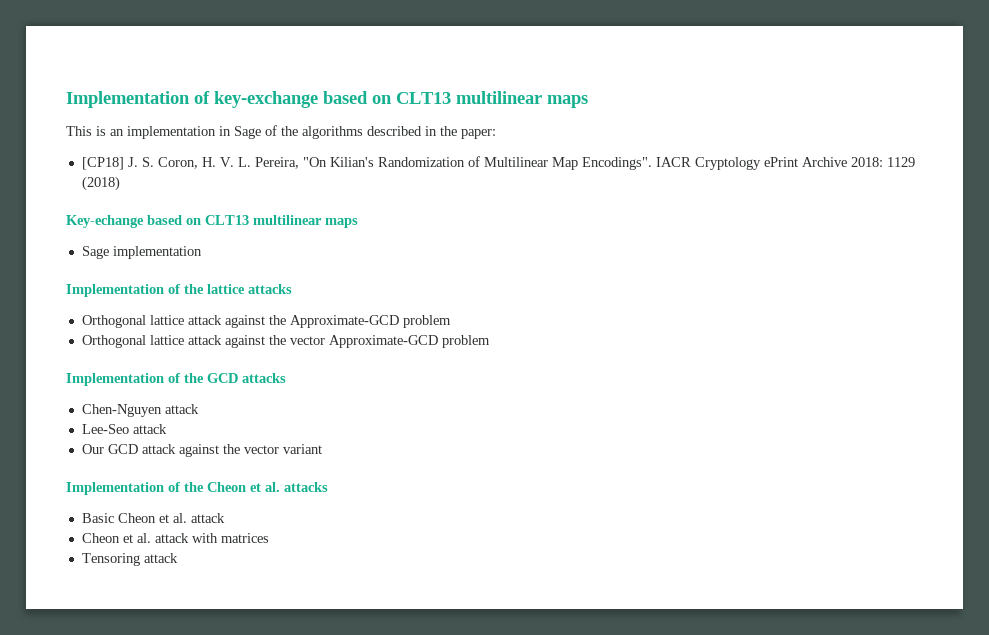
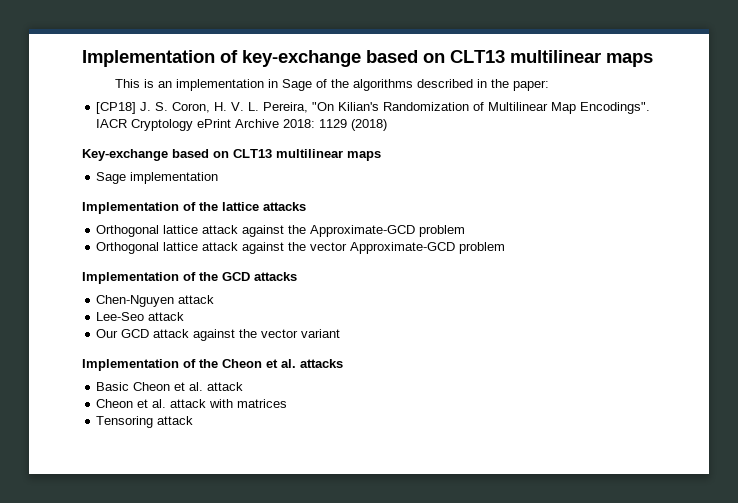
[66,215,144,228] Key-echange -> [82,149,168,161] Key-exchange

